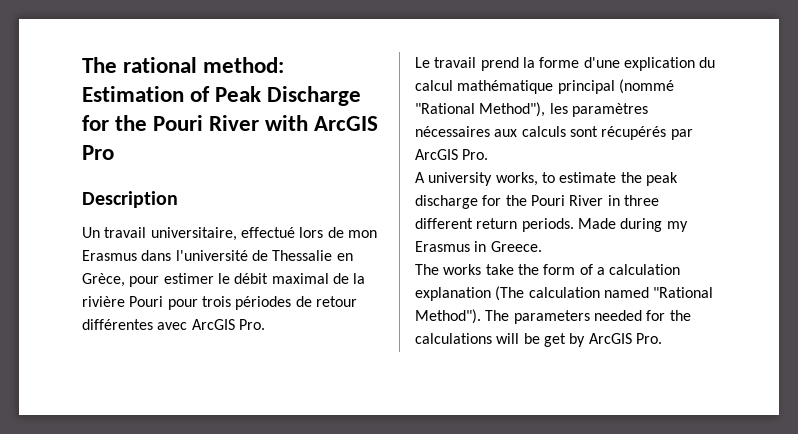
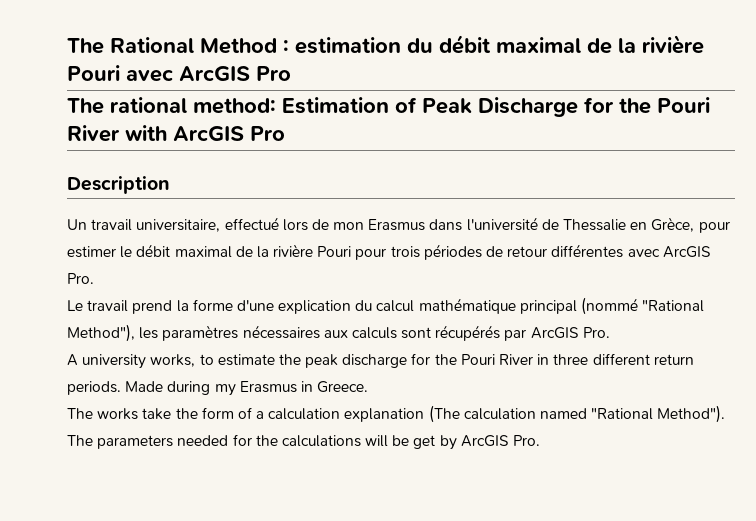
[82,57,117,73] The -> [67,35,704,54] [67,65,291,82] [67,98,104,114] The Rational Method : estimation du débit maximal de la rivière Pouri avec ArcGIS Pro // The

